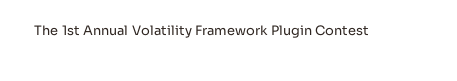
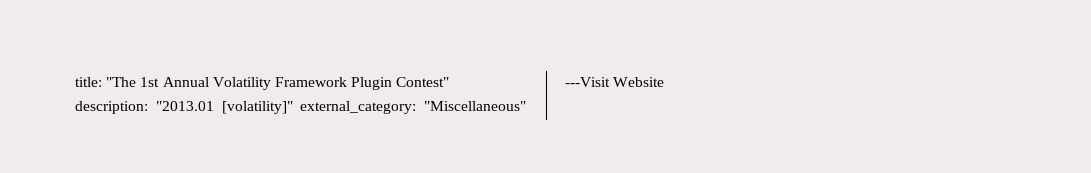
[34,25,58,36] The -> [75,77,137,87] title: "The
[315,25,370,36] Contest -> [396,77,450,87] [75,101,526,114] [565,77,665,87] Contest" description: "2013.01 [volatility]" external_category: "Miscellaneous" ---Visit Website

